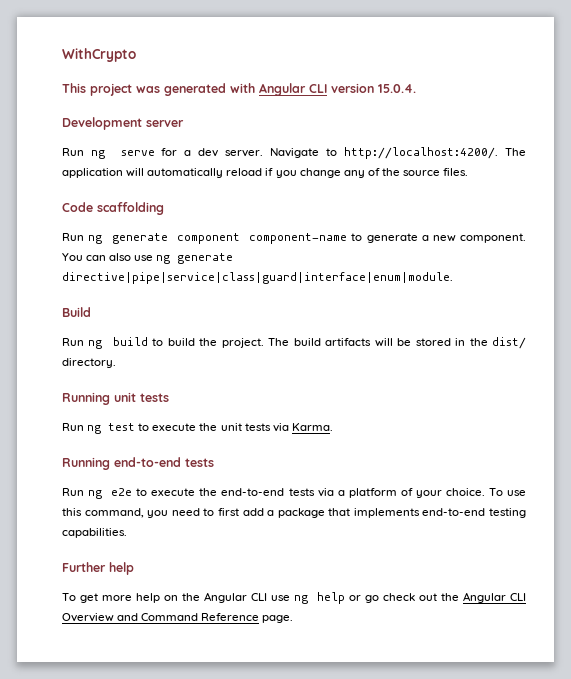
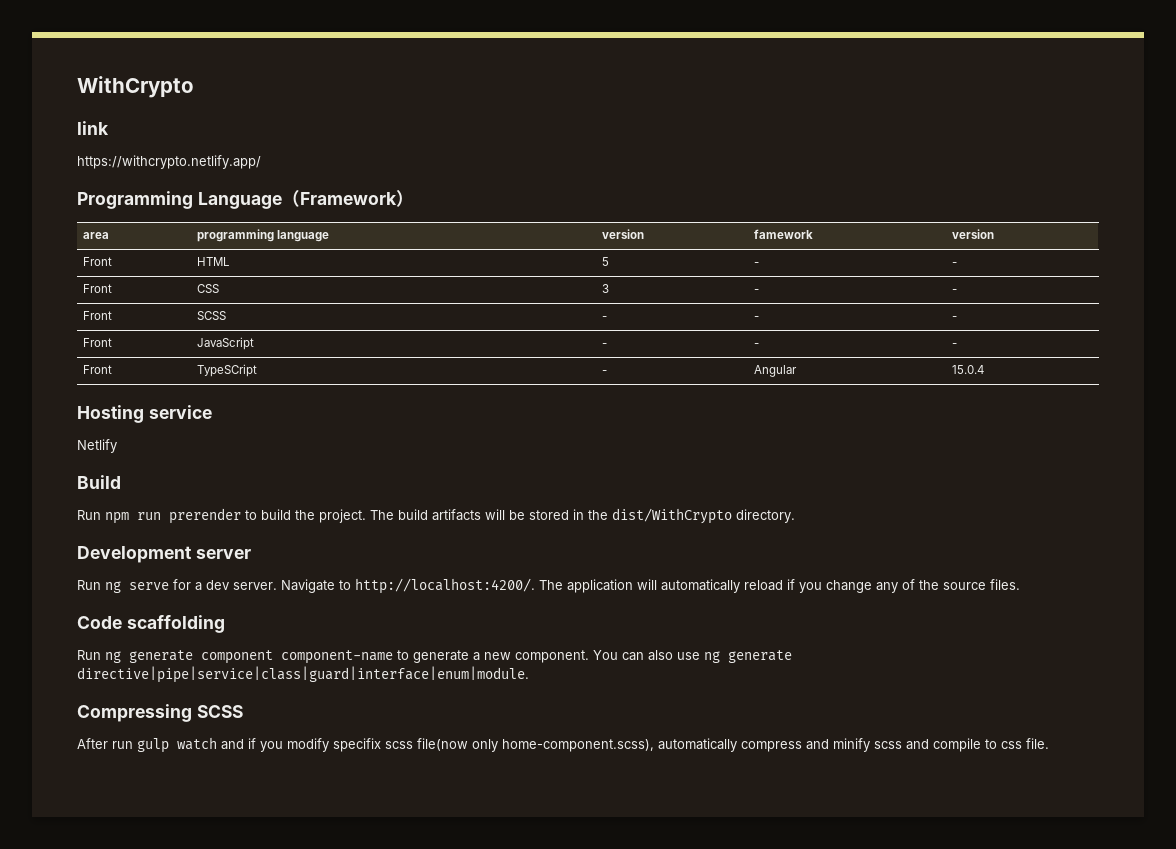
[62,83,416,96] This project was generated with Angular CLI version 15.0.4. -> [77,121,109,135] [77,155,261,169] [77,190,414,209] [82,232,109,239] [196,229,329,242] [601,229,644,239] [753,229,813,239] [951,229,994,239] [82,257,112,266] [196,257,230,266] [601,257,609,266] [753,262,759,266] [951,262,957,266] [82,284,112,293] [196,284,219,293] [601,284,609,293] [753,289,759,293] [951,289,957,293] [82,311,112,320] [196,311,226,320] [601,316,607,320] [753,316,759,320] [951,316,957,320] [82,338,112,347] [196,337,254,350] [601,343,607,347] [753,343,759,347] [951,343,957,347] [82,365,112,374] [196,364,257,377] [601,370,607,374] [753,365,797,377] [951,365,984,374] [77,405,212,423] [77,439,117,453] [77,475,121,489] [77,508,795,524] link // https://withcrypto.netlify.app/ // Programming Language（Framework） // area | programming language | version | famework | version // Front | HTML | 5 | - | - // Front | CSS | 3 | - | - // Front | SCSS | - | - | - // Front | JavaScript | - | - | - // Front | TypeSCript | - | Angular | 15.0.4 // Hosting service // Netlify // Build // Run npm run prerender to build the project. The build artifacts will be stored in the dist/WithCrypto directory.
[62,307,91,317] [62,337,526,349] [62,358,116,368] [62,392,169,405] [62,423,333,434] [62,457,214,470] [62,488,527,499] [62,508,526,518] [62,528,127,538] [62,562,134,575] [62,592,527,604] [62,613,294,623] Build // Run ng build to build the project. The build artifacts will be stored in the dist/ directory. // Running unit tests // Run ng test to execute the unit tests via Karma. // Running end-to-end tests // Run ng e2e to execute the end-to-end tests via a platform of your choice. To use this command, you need to first add a package that implements end-to-end testing capabilities. // Further help // To get more help on the Angular CLI use ng help or go check out the Angular CLI Overview and Command Reference page. -> [77,704,243,722] [77,737,1049,753] Compressing SCSS // After run gulp watch and if you modify specifix scss file(now only home-component.scss), automatically compress and minify scss and compile to css file.

